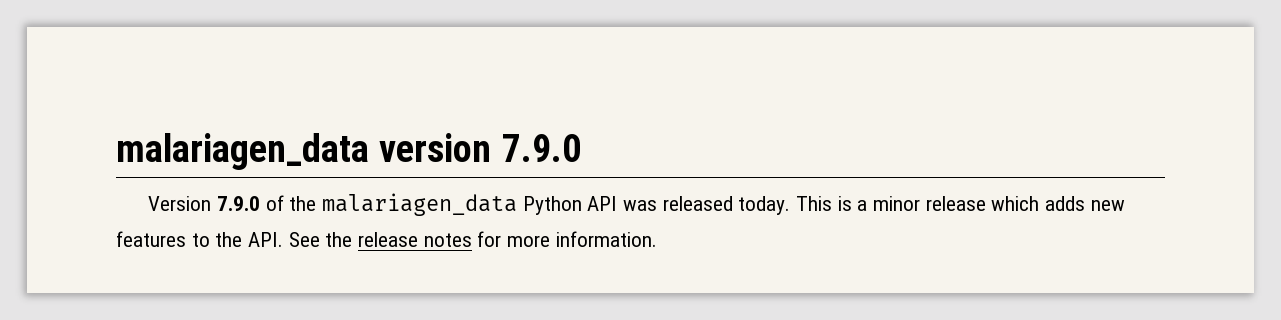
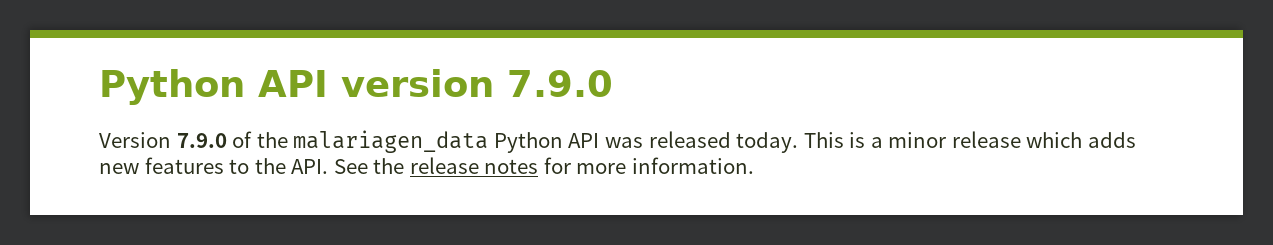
[116,133,369,170] malariagen_data -> [99,69,329,105] Python API

